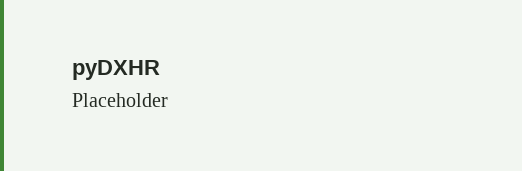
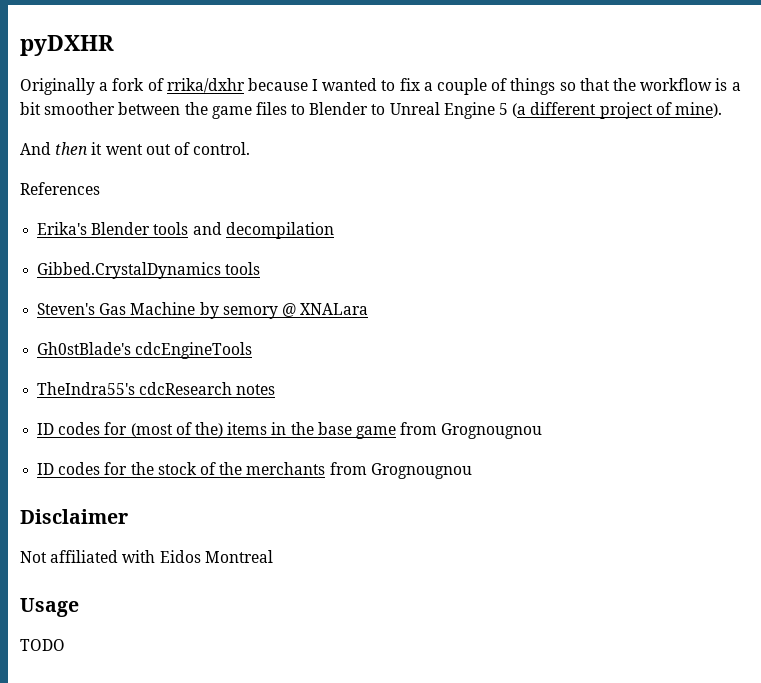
[72,93,168,107] Placeholder -> [20,78,741,95] [20,102,722,119] [20,142,251,155] [20,182,100,195] [37,222,334,239] [37,262,261,279] [37,302,369,319] [37,342,253,359] [37,382,276,395] [37,422,543,439] [37,462,472,479] [20,509,128,524] [20,550,273,563] [20,598,79,617] [20,639,65,651] Originally a fork of rrika/dxhr because I wanted to fix a couple of things so that the workflow is a bit smoother between the game files to Blender to Unreal Engine 5 (a different project of mine). // And then it went out of control. // References // Erika's Blender tools and decompilation // Gibbed.CrystalDynamics tools // Steven's Gas Machine by semory @ XNALara // Gh0stBlade's cdcEngineTools // TheIndra55's cdcResearch notes // ID codes for (most of the) items in the base game from Grognougnou // ID codes for the stock of the merchants from Grognougnou // Disclaimer // Not affiliated with Eidos Montreal // Usage // TODO

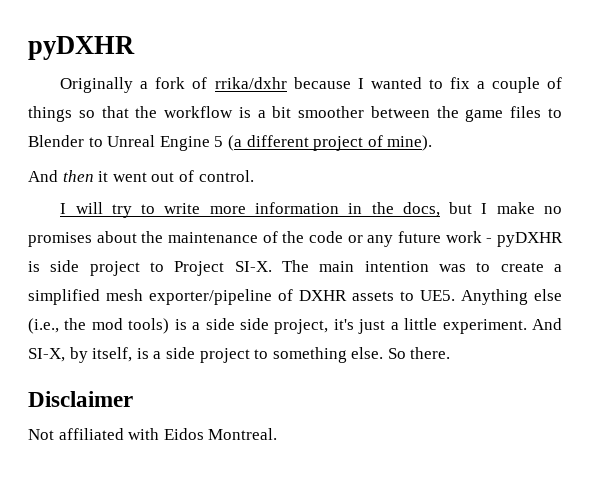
[20,182,100,195] [37,222,334,239] [37,262,261,279] [37,302,369,319] [37,342,253,359] [37,382,276,395] [37,422,543,439] [37,462,472,479] References // Erika's Blender tools and decompilation // Gibbed.CrystalDynamics tools // Steven's Gas Machine by semory @ XNALara // Gh0stBlade's cdcEngineTools // TheIndra55's cdcResearch notes // ID codes for (most of the) items in the base game from Grognougnou // ID codes for the stock of the merchants from Grognougnou -> [60,202,562,218] [28,231,563,247] [28,260,562,276] [28,289,562,305] [28,318,562,334] [28,347,451,363] I will try to write more information in the docs, but I make no promises about the maintenance of the code or any future work - pyDXHR is side project to Project SI-X. The main intention was to create a simplified mesh exporter/pipeline of DXHR assets to UE5. Anything else (i.e., the mod tools) is a side side project, it's just a little experiment. And SI-X, by itself, is a side project to something else. So there.
[204,550,273,563] [20,598,79,617] [20,639,65,651] Montreal // Usage // TODO -> [208,428,278,440] Montreal.

